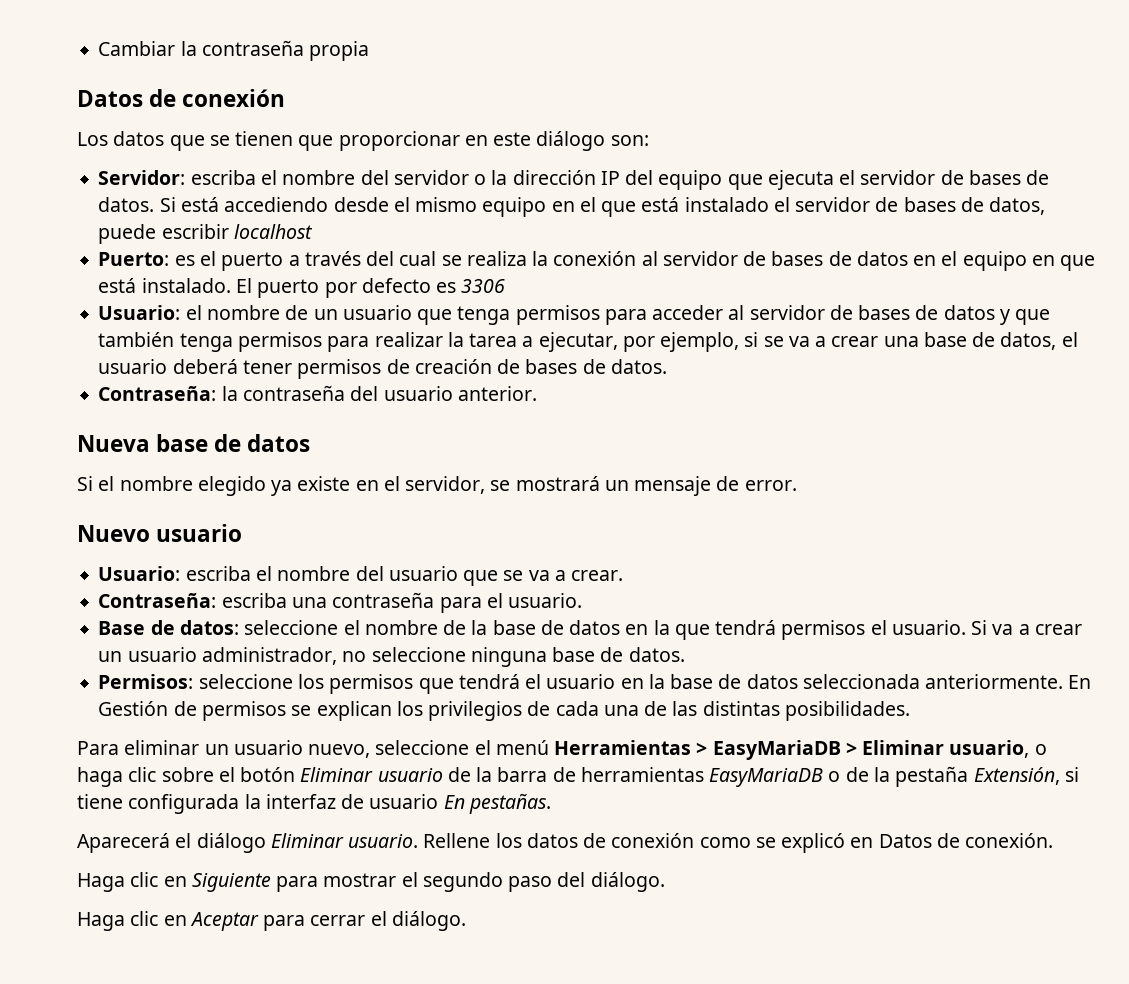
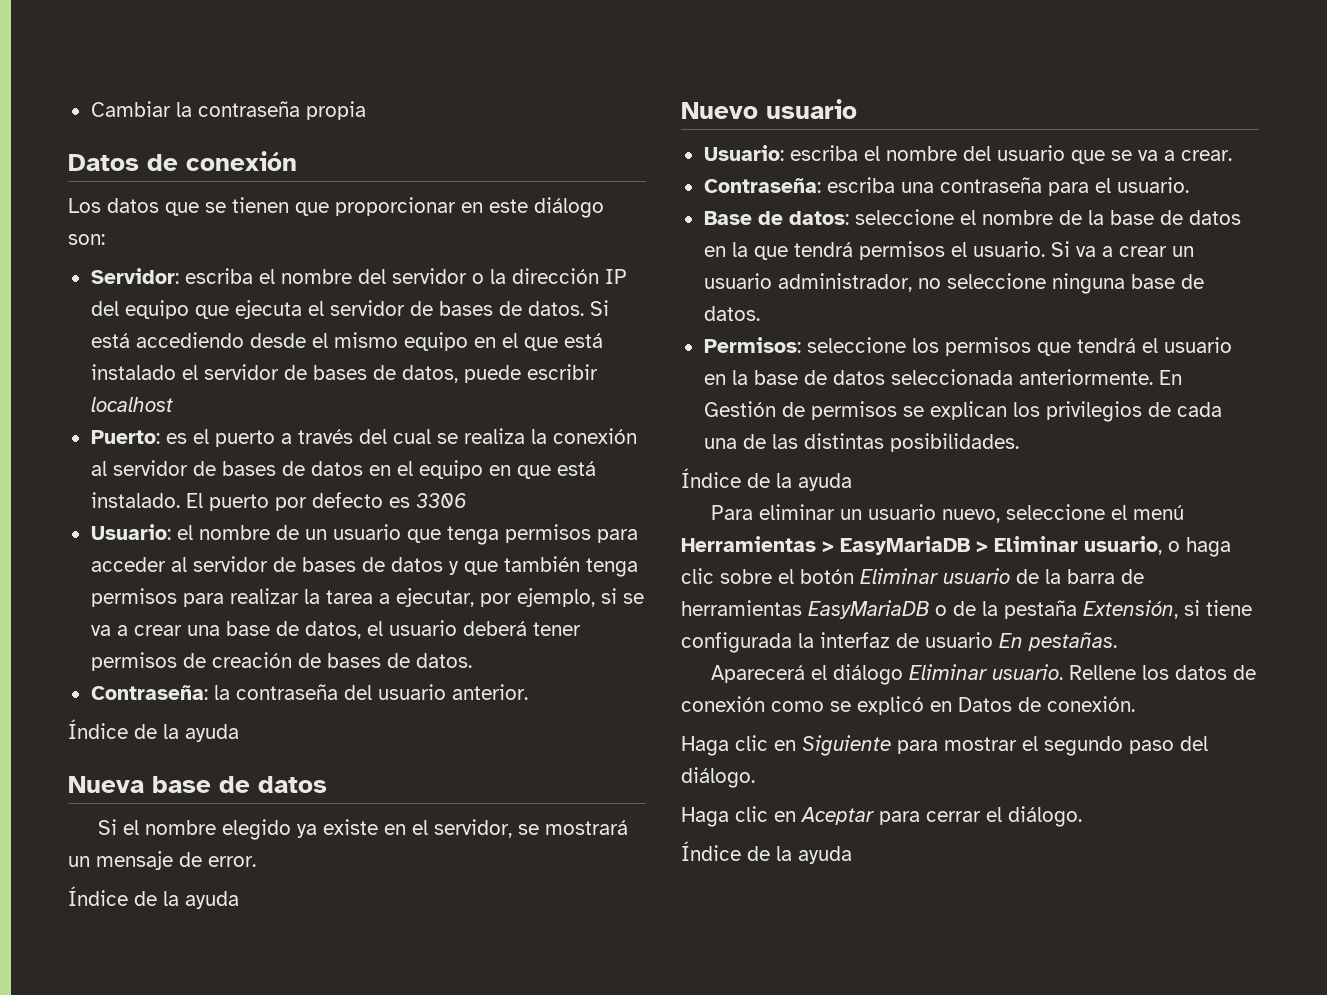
(537, 393) none -> [68,719,239,742] // Índice de la ayuda
(797, 485) none -> [68,886,239,909] // Índice de la ayuda
(910, 711) none -> [681,468,852,491] // Índice de la ayuda
(466, 921) none -> [681,841,852,864] // Índice de la ayuda

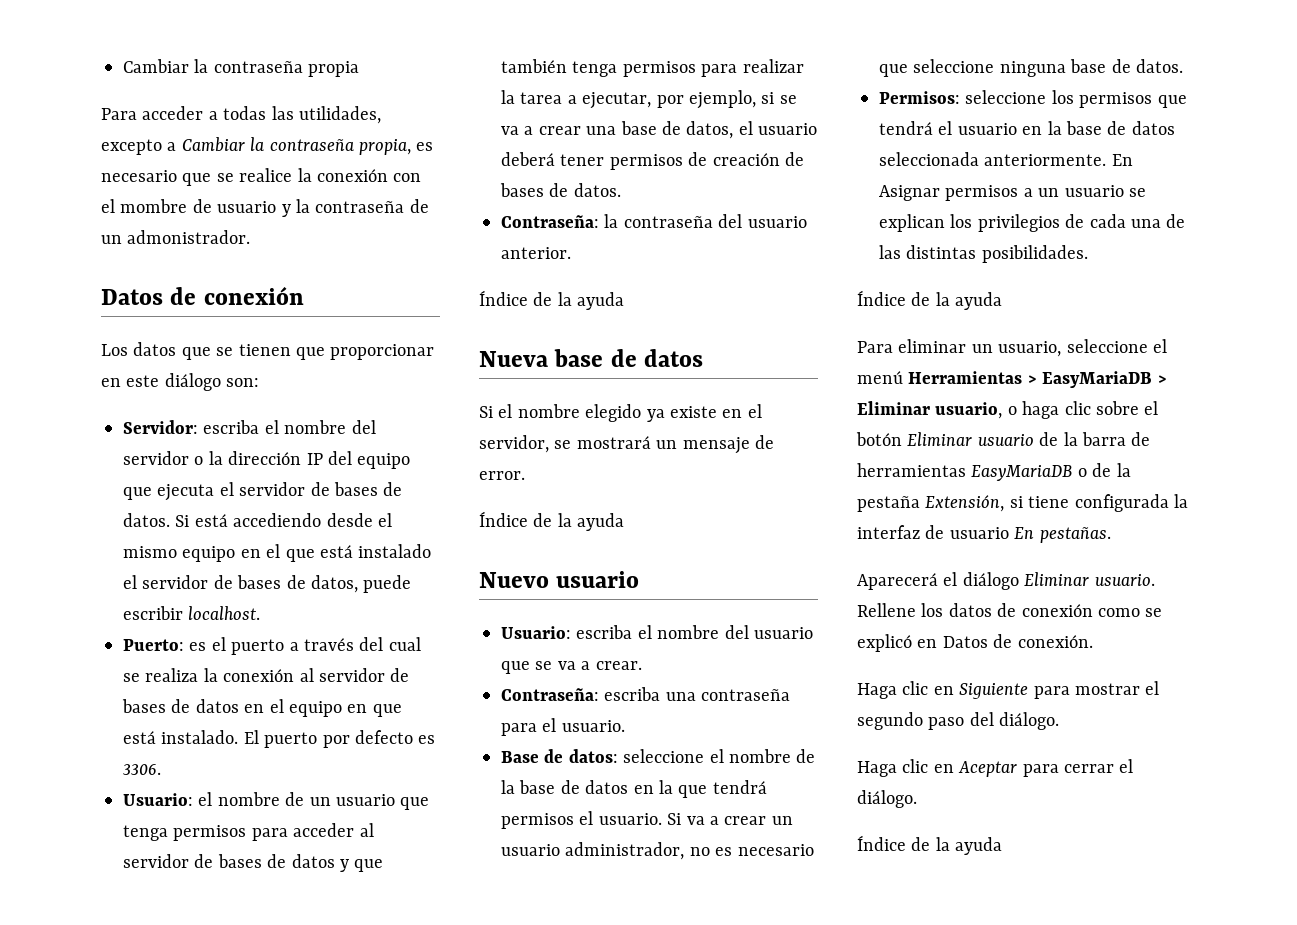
(366, 110) none -> [101,106,381,124] [101,137,434,155] [101,168,422,186] [101,199,429,217] [101,230,251,244] // Para acceder a todas las utilidades, excepto a Cambiar la contraseña propia, es necesario que se realice la conexión con el mombre de usuario y la contraseña de un admonistrador.
[90,397,173,412] localhost -> [188,606,261,620] localhost.
[415,493,467,508] 3306 -> [123,764,161,775] 3306.
(941, 283) none -> [715,844,814,856] [879,64,908,77] es necesario que
[703,401,897,420] Gestión de permisos -> [879,185,1124,201] Asignar permisos a un usuario
[868,504,1001,523] usuario nuevo, -> [998,341,1062,357] usuario,

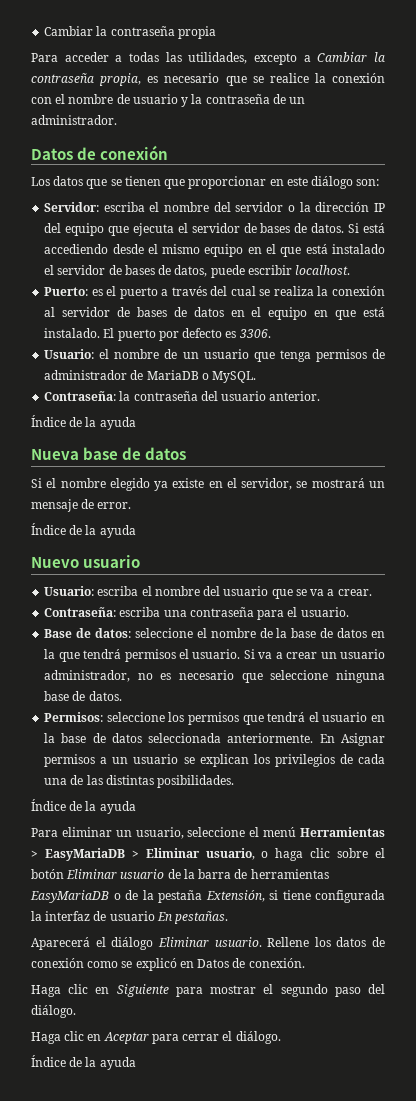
[120,199,188,213] mombre -> [68,94,114,104] nombre
[127,230,251,244] admonistrador. -> [31,115,117,125] administrador.
[251,823,374,841] [123,854,384,872] [501,59,804,77] [501,90,797,109] [501,121,818,139] [501,152,804,170] [500,183,621,197] para acceder al servidor de bases de datos y que también tenga permisos para realizar la tarea a ejecutar, por ejemplo, si se va a crear una base de datos, el usuario deberá tener permisos de creación de bases de datos. -> [372,349,385,359] [44,370,257,383] de administrador de MariaDB o MySQL.

